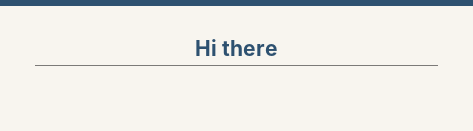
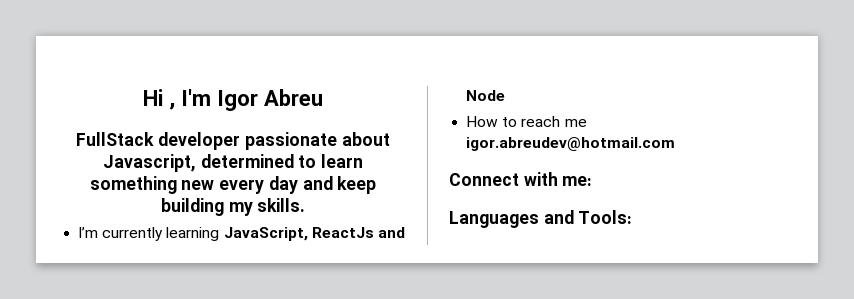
[222,40,279,56] there -> [169,89,323,111] [76,132,390,150] [102,154,364,172] [89,176,377,194] [160,198,306,216] [78,227,405,241] [466,90,506,101] [466,116,587,127] [466,137,676,151] [449,172,593,186] [449,210,633,228] , I'm Igor Abreu // FullStack developer passionate about Javascript, determined to learn something new every day and keep building my skills. // I’m currently learning JavaScript, ReactJs and Node // How to reach me igor.abreudev@hotmail.com // Connect with me: // Languages and Tools:

